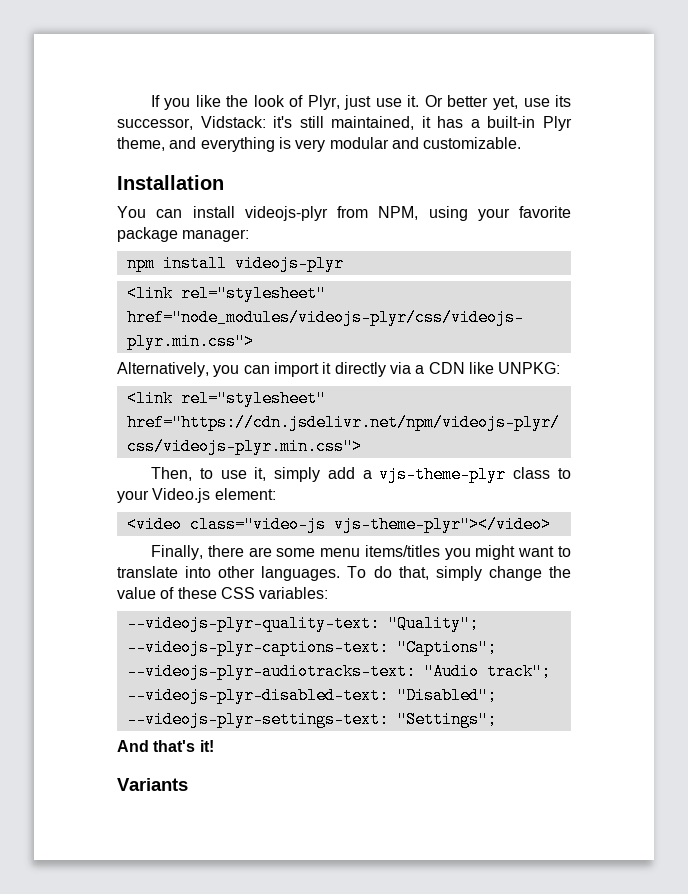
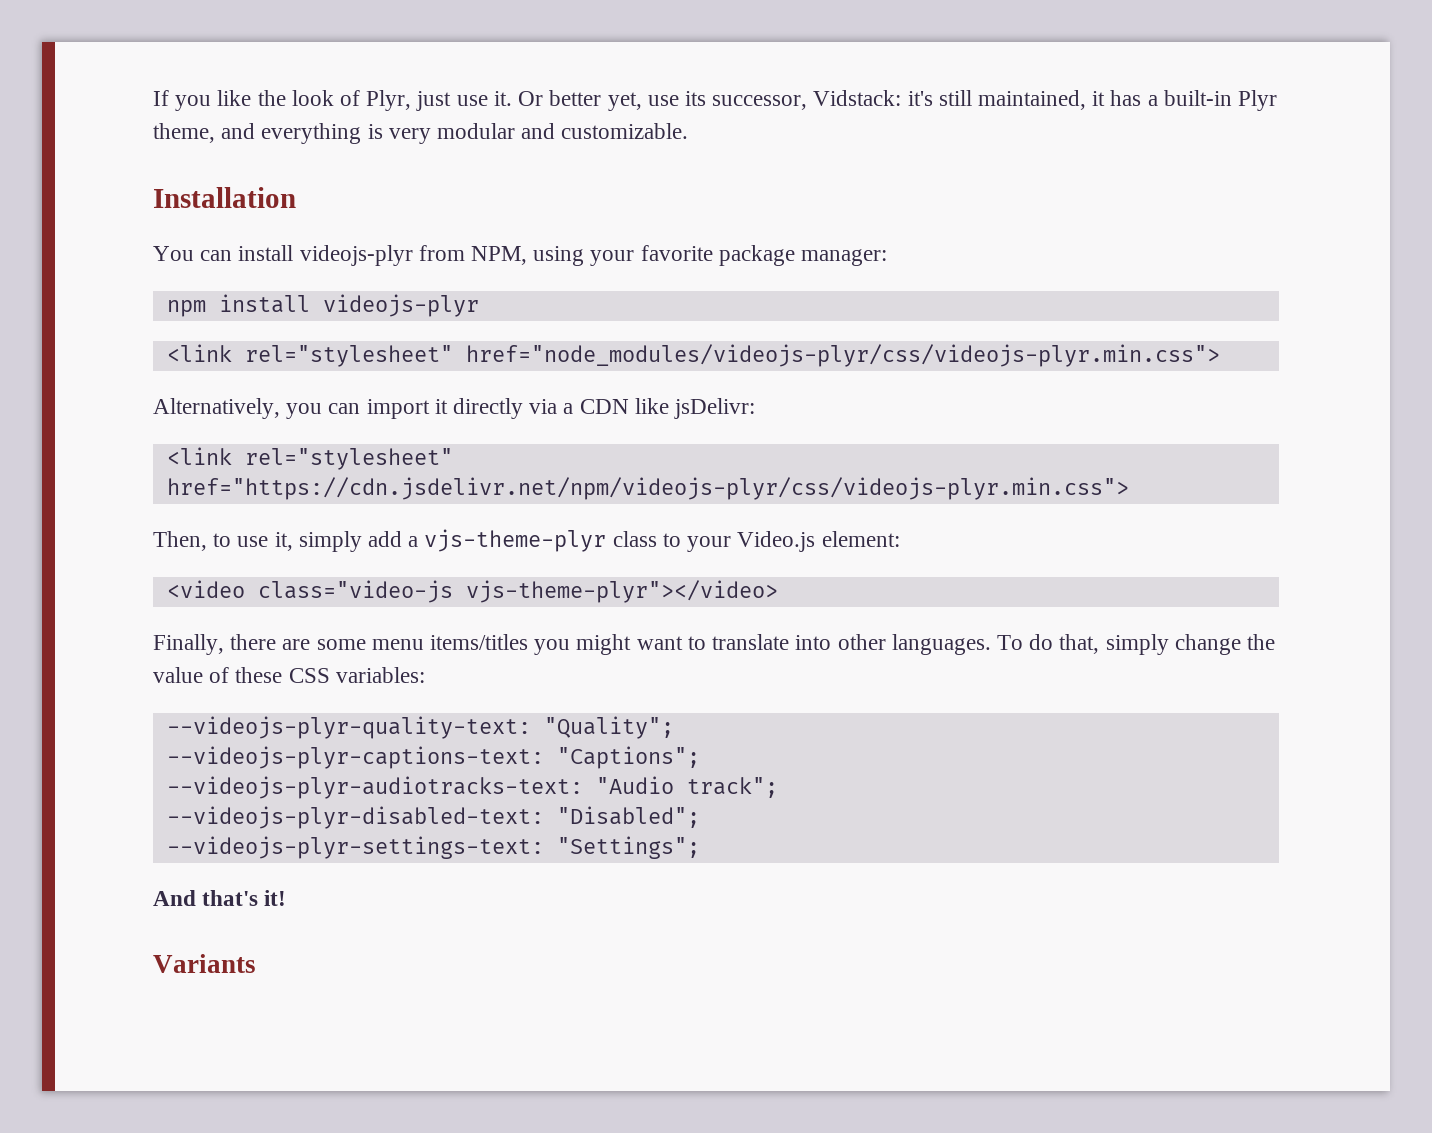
[498,362,561,374] UNPKG: -> [674,398,756,419] jsDelivr:

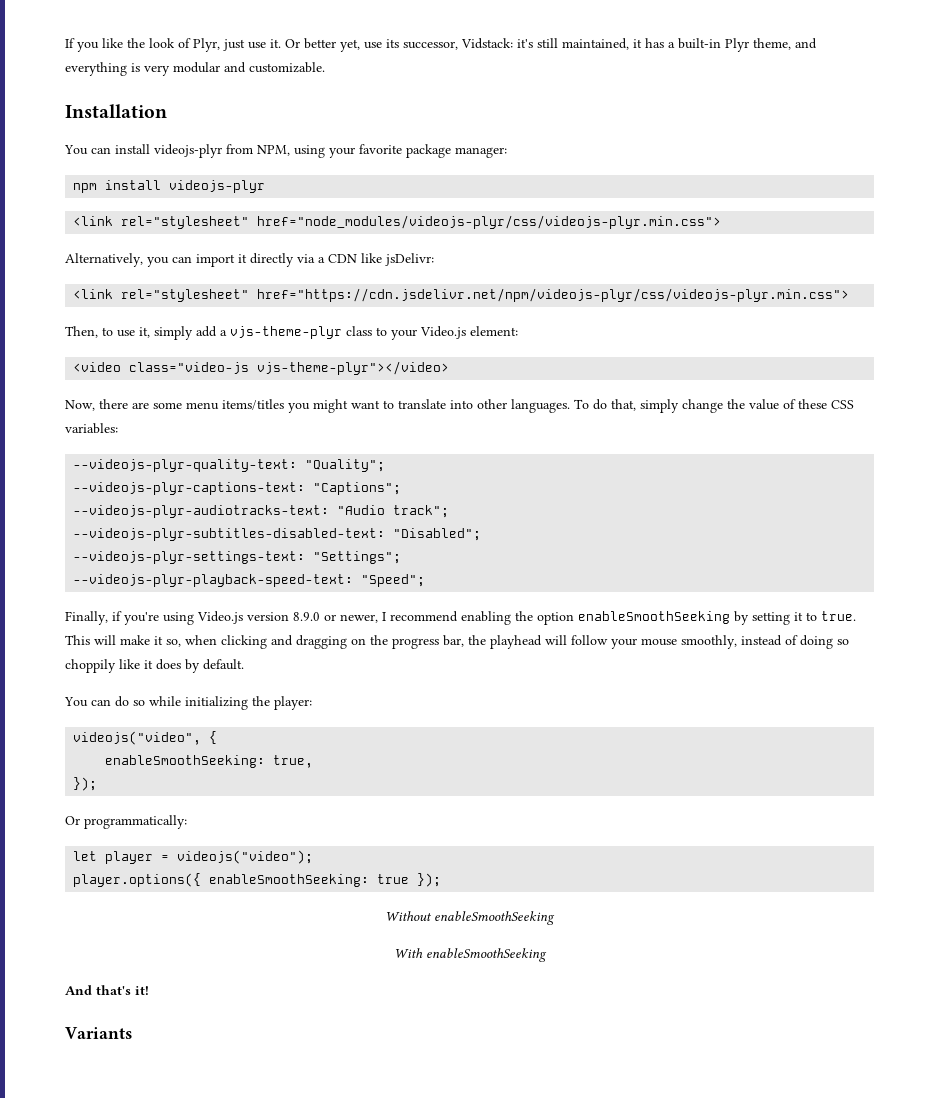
[153,634,224,655] Finally, -> [65,400,95,411] Now,
[166,806,544,829] --videojs-plyr-disabled-text: -> [73,528,386,541] --videojs-plyr-subtitles-disabled-text:
(700, 847) none -> [73,574,426,587] [65,611,856,625] [65,635,849,649] [65,659,244,673] [64,696,312,710] [73,731,218,745] [105,755,314,768] [73,777,98,791] [65,815,187,829] [73,850,314,864] [73,873,442,887] [385,911,555,925] [393,948,547,962] // --videojs-plyr-playback-speed-text: "Speed"; // Finally, if you're using Video.js version 8.9.0 or newer, I recommend enabling the option enableSmoothSeeking by setting it to true. This will make it so, when clicking and dragging on the progress bar, the playhead will follow your mouse smoothly, instead of doing so choppily like it does by default. // You can do so while initializing the player: // videojs("video", { // enableSmoothSeeking: true, // }); // Or programmatically: // let player = videojs("video"); // player.options({ enableSmoothSeeking: true }); // Without enableSmoothSeeking // With enableSmoothSeeking

